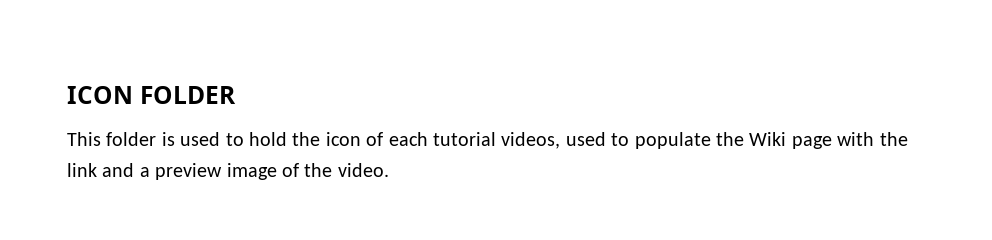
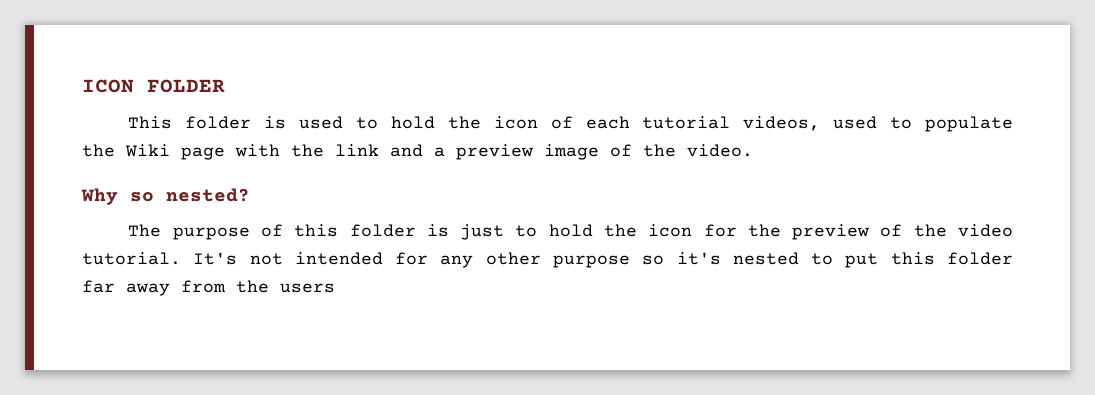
(389, 170) none -> [81,188,250,205] [128,224,1014,240] [82,252,1014,268] [82,280,335,296] // Why so nested? // The purpose of this folder is just to hold the icon for the preview of the video tutorial. It's not intended for any other purpose so it's nested to put this folder far away from the users

